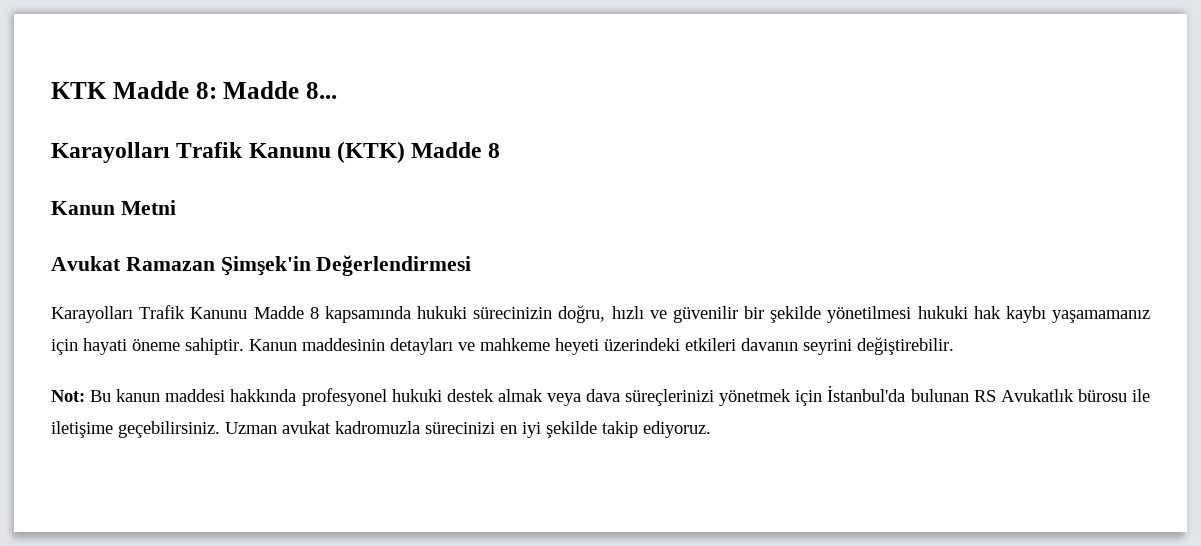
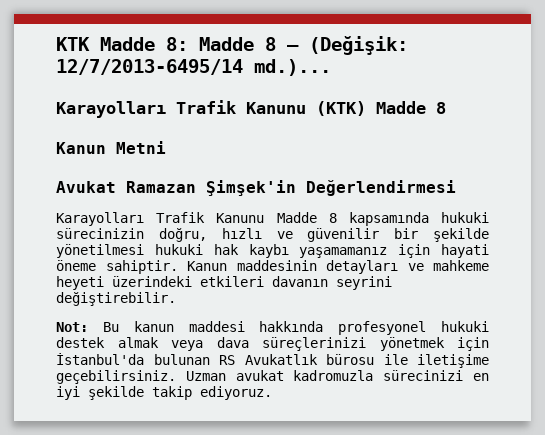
[306,82,337,99] 8... -> [265,36,408,55] [56,59,331,76] 8 – (Değişik: 12/7/2013-6495/14 md.)...

